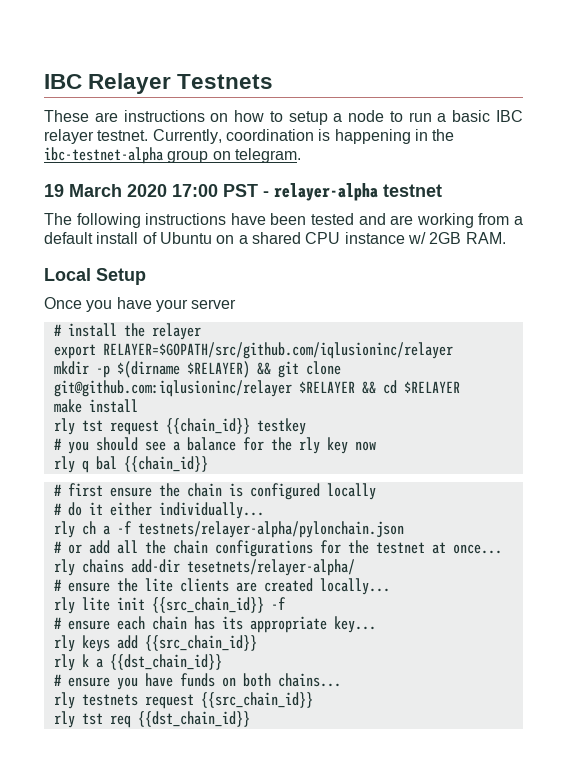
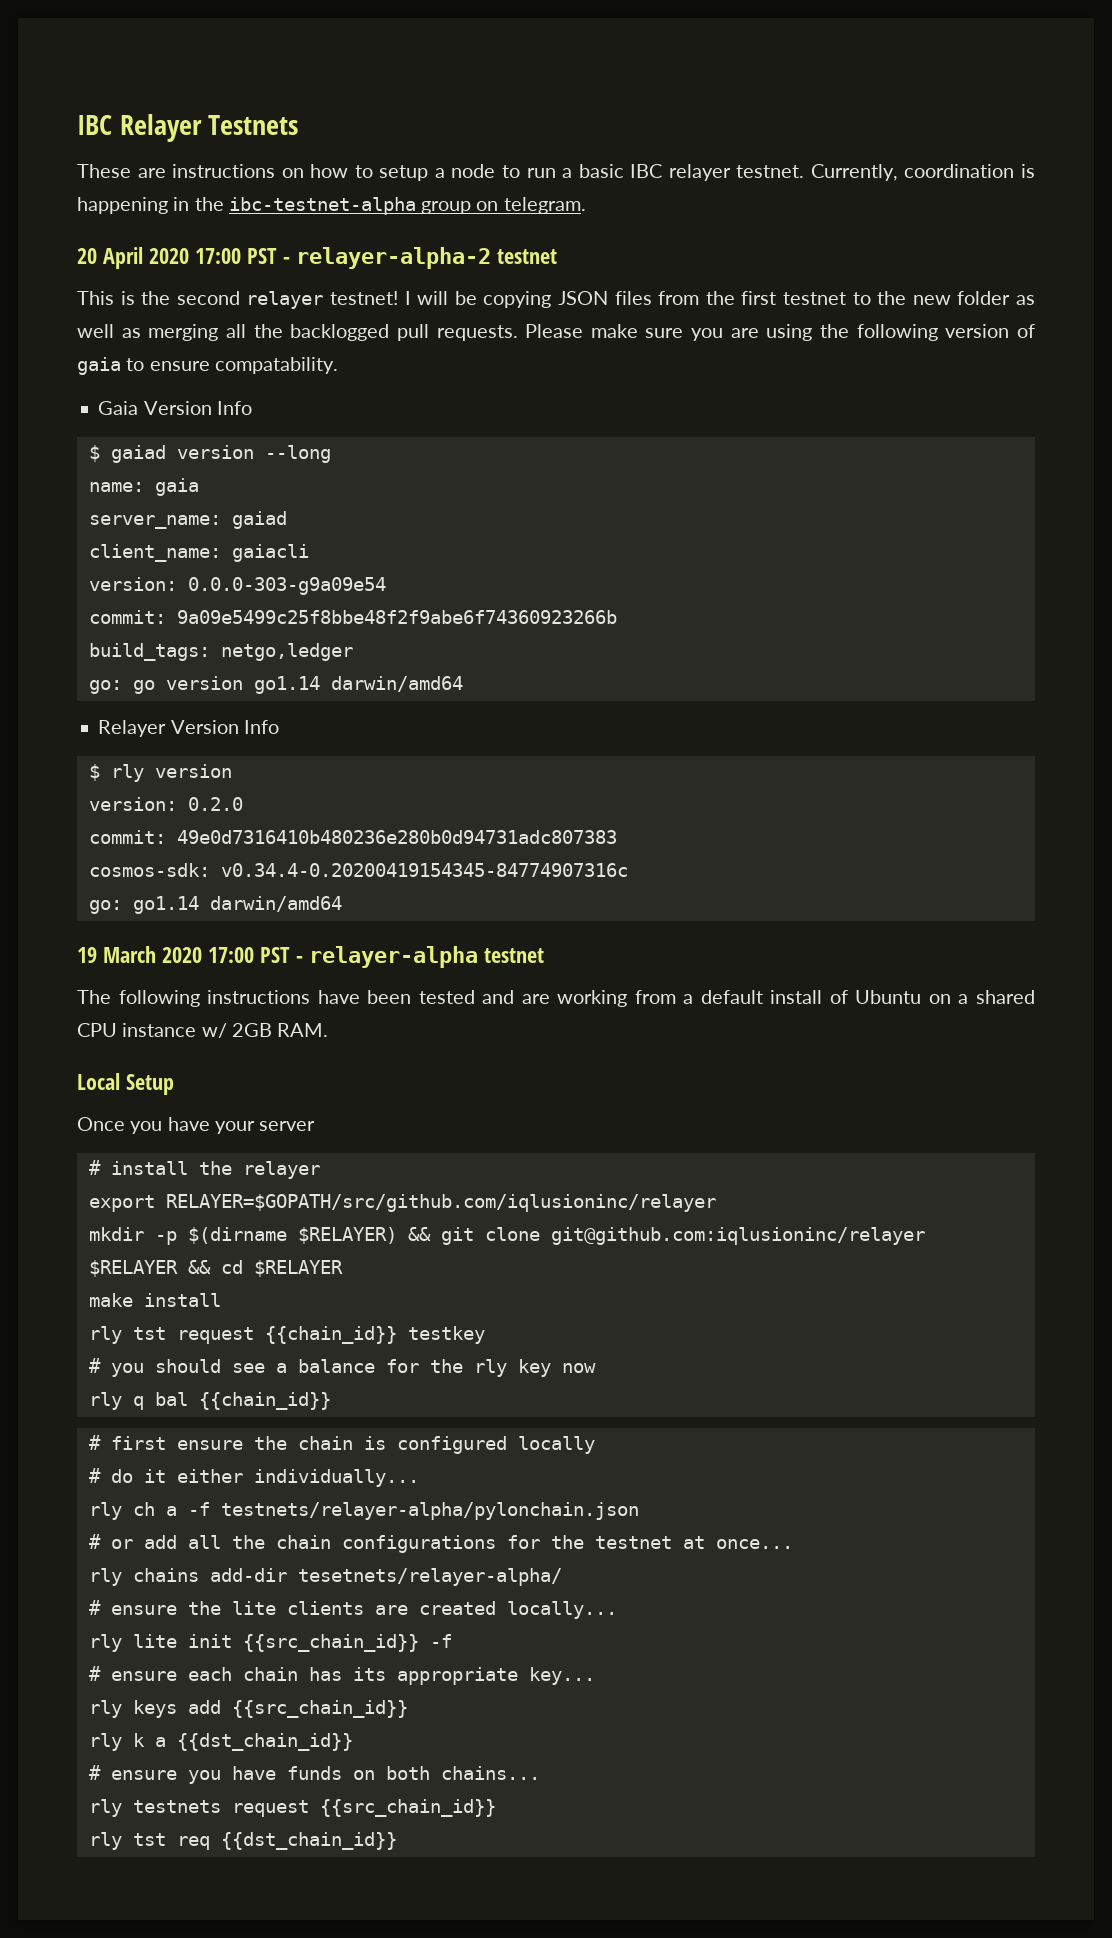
(301, 155) none -> [77,247,557,269] [77,291,1036,309] [77,324,1035,341] [77,357,338,375] [98,401,252,415] [88,445,331,463] [88,478,199,496] [88,511,287,529] [88,544,309,562] [88,577,386,595] [88,610,617,624] [88,643,353,661] [88,676,463,694] [98,720,279,737] [88,764,232,782] [88,797,243,811] [88,830,617,844] [88,863,628,877] [88,896,342,914] // 20 April 2020 17:00 PST - relayer-alpha-2 testnet // This is the second relayer testnet! I will be copying JSON files from the first testnet to the new folder as well as merging all the backlogged pull requests. Please make sure you are using the following version of gaia to ensure compatability. // Gaia Version Info // $ gaiad version --long // name: gaia // server_name: gaiad // client_name: gaiacli // version: 0.0.0-303-g9a09e54 // commit: 9a09e5499c25f8bbe48f2f9abe6f74360923266b // build_tags: netgo,ledger // go: go version go1.14 darwin/amd64 // Relayer Version Info // $ rly version // version: 0.2.0 // commit: 49e0d7316410b480236e280b0d94731adc807383 // cosmos-sdk: v0.34.4-0.20200419154345-84774907316c // go: go1.14 darwin/amd64

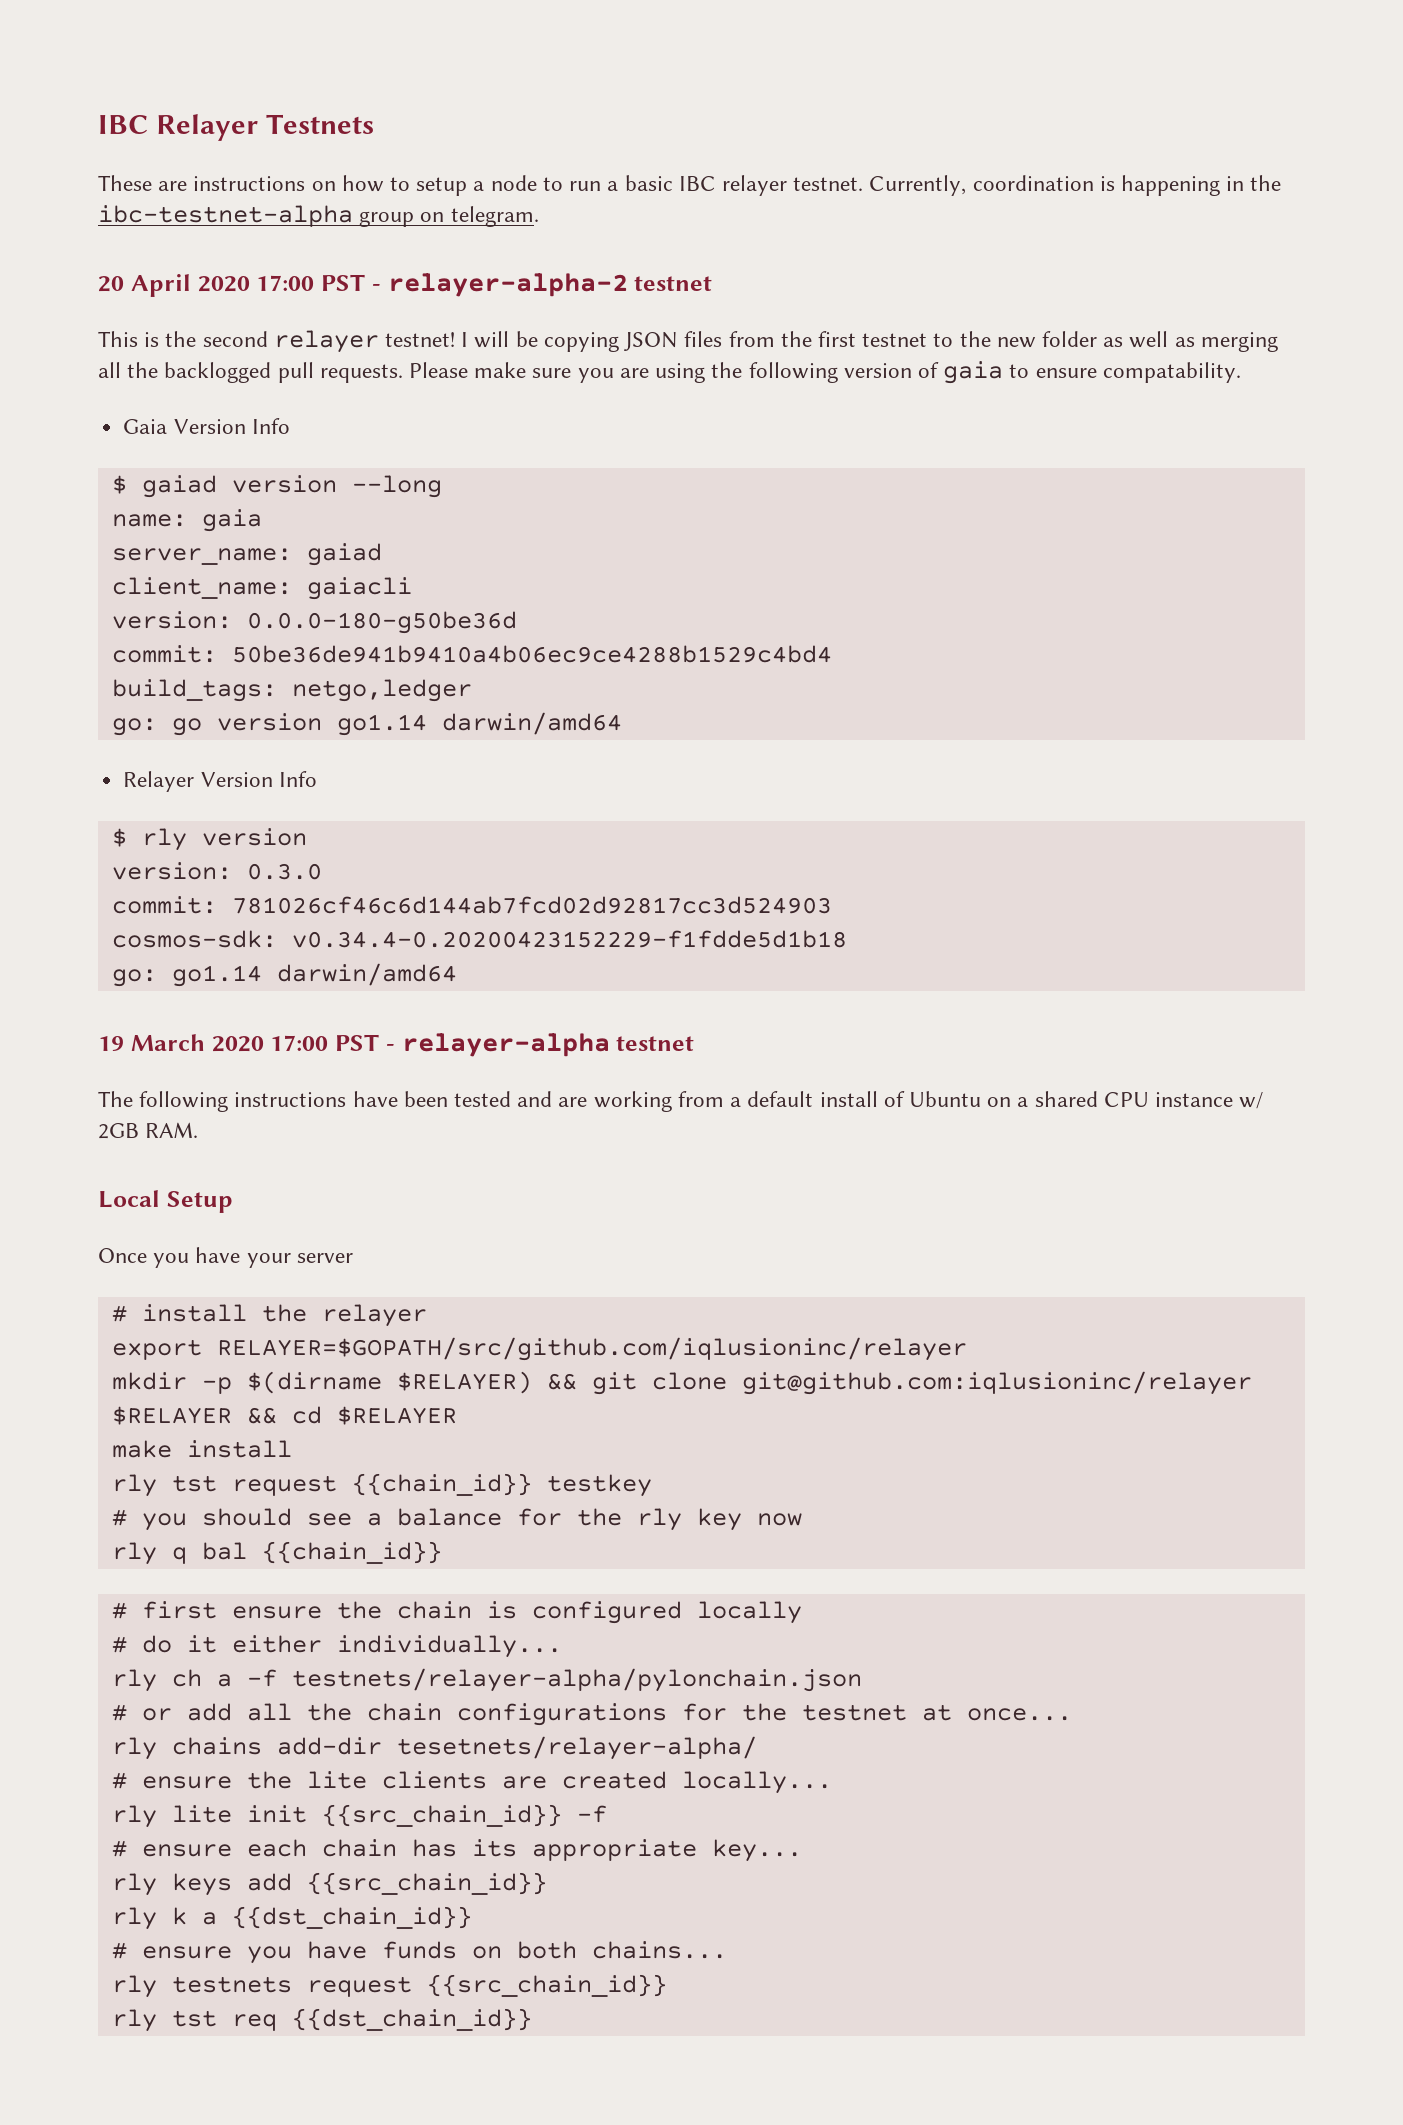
[187,577,386,595] [88,610,617,624] 0.0.0-303-g9a09e54 // commit: 9a09e5499c25f8bbe48f2f9abe6f74360923266b -> [246,611,517,634] [111,645,832,663] 0.0.0-180-g50be36d // commit: 50be36de941b9410a4b06ec9ce4288b1529c4bd4
[187,797,243,811] [88,830,617,844] 0.2.0 // commit: 49e0d7316410b480236e280b0d94731adc807383 -> [246,863,322,880] [111,896,832,914] 0.3.0 // commit: 781026cf46c6d144ab7fcd02d92817cc3d524903
[220,863,628,877] v0.34.4-0.20200419154345-84774907316c -> [291,930,847,948] v0.34.4-0.20200423152229-f1fdde5d1b18

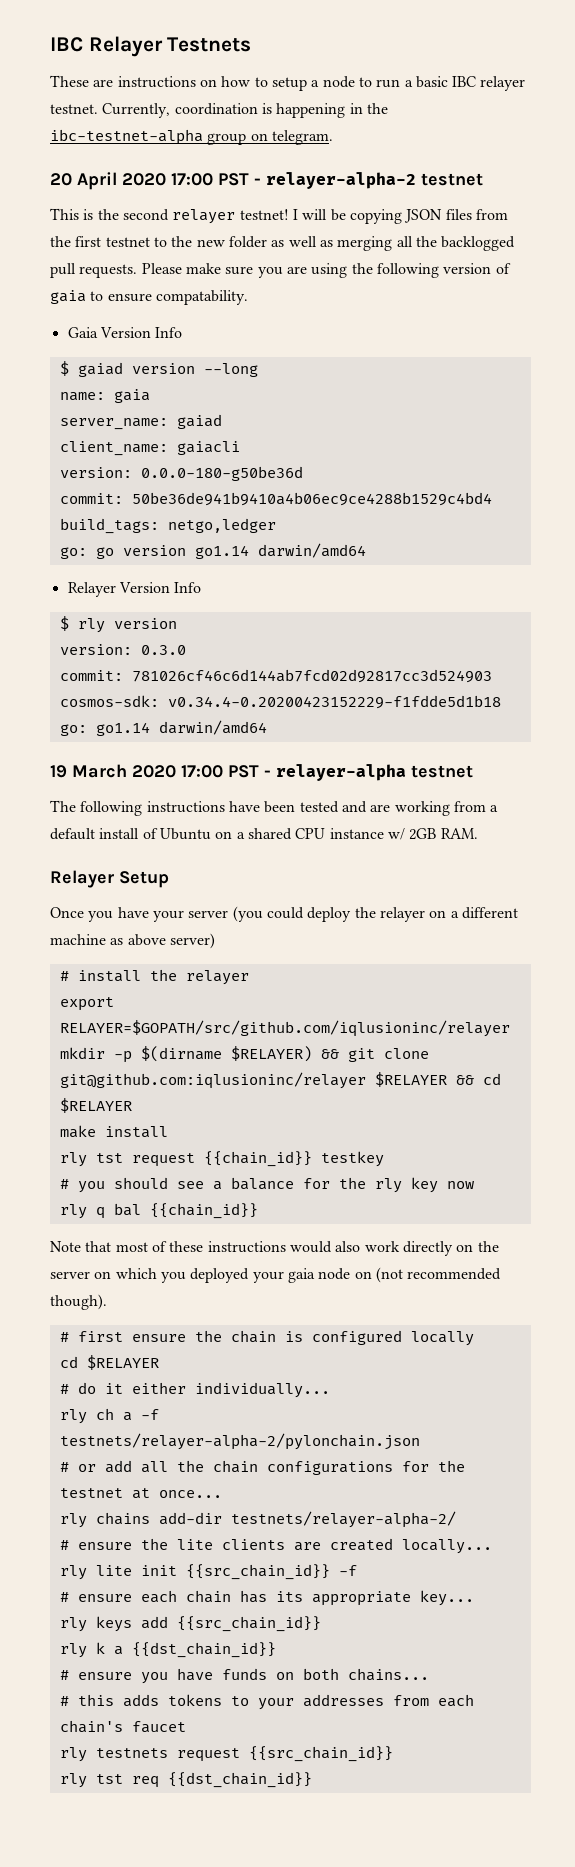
[98,1190,160,1208] Local -> [50,870,114,888] Relayer
(353, 1258) none -> [232,906,518,922] [50,933,215,949] (you could deploy the relayer on a different machine as above server)
(442, 1552) none -> [50,1241,499,1256] [50,1267,502,1283] [50,1294,107,1310] // Note that most of these instructions would also work directly on the server on which you deployed your gaia node on (not recommended though).
(802, 1612) none -> [59,1355,159,1370] // cd $RELAYER
[291,1668,862,1692] testnets/relayer-alpha/pylonchain.json -> [59,1433,420,1450] testnets/relayer-alpha-2/pylonchain.json
[396,1736,757,1760] tesetnets/relayer-alpha/ -> [230,1511,456,1528] testnets/relayer-alpha-2/
(727, 1950) none -> [59,1694,474,1710] [59,1720,186,1733] // # this adds tokens to your addresses from each chain's faucet

